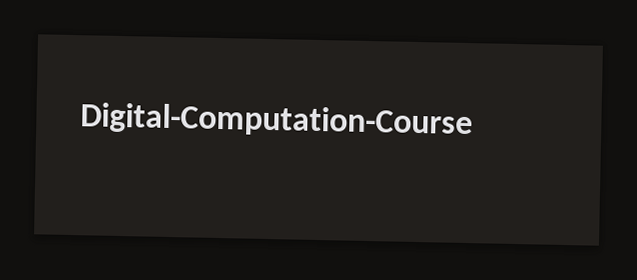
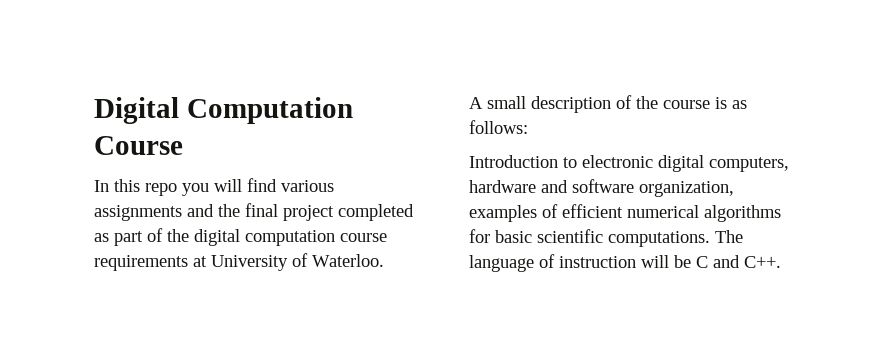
[80,102,473,140] Digital-Computation-Course -> [94,97,353,124] [94,136,183,155] [94,178,334,196] [94,203,414,221] [94,228,387,246] [94,253,384,271] [469,95,747,113] [469,120,528,134] [469,155,789,172] [469,179,734,197] [469,204,781,222] [469,229,743,247] [469,254,781,272] Digital Computation Course // In this repo you will find various assignments and the final project completed as part of the digital computation course requirements at University of Waterloo. // A small description of the course is as follows: // Introduction to electronic digital computers, hardware and software organization, examples of efficient numerical algorithms for basic scientific computations. The language of instruction will be C and C++.

